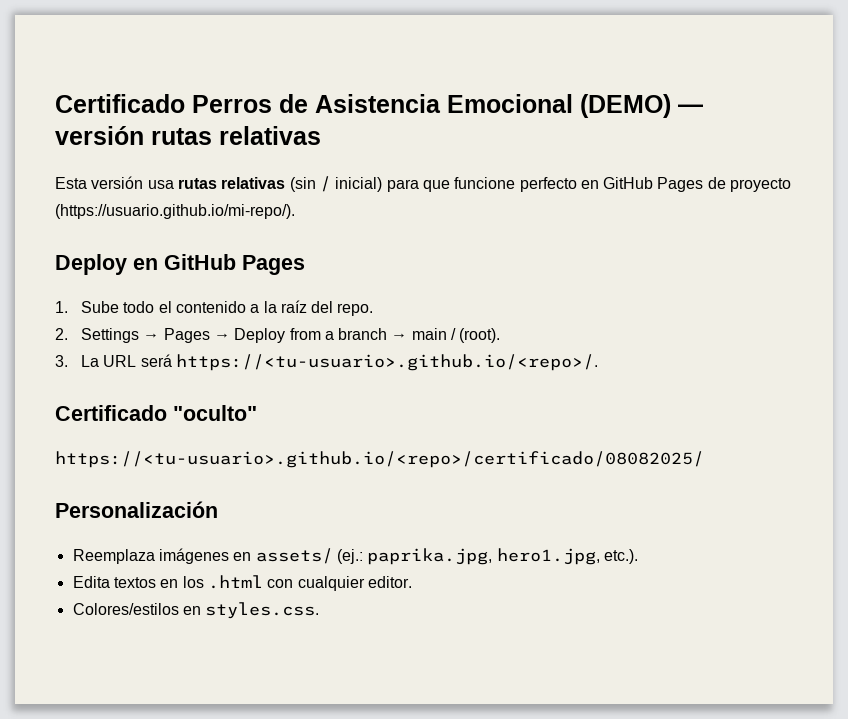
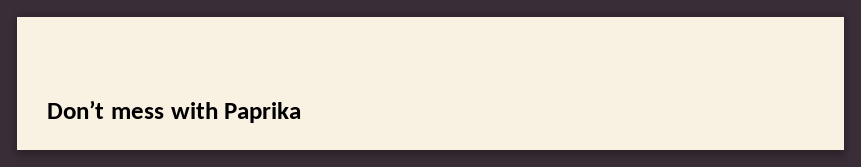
[55,94,703,118] [55,126,321,145] [55,176,792,192] [55,204,295,219] [55,254,305,275] [55,300,374,316] [55,328,501,343] [55,354,598,371] [55,405,257,421] [55,451,704,468] [55,501,218,518] [72,548,638,565] [72,575,412,591] [72,602,320,619] Certificado Perros de Asistencia Emocional (DEMO) — versión rutas relativas // Esta versión usa rutas relativas (sin / inicial) para que funcione perfecto en GitHub Pages de proyecto (https://usuario.github.io/mi-repo/). // Deploy en GitHub Pages // 1. Sube todo el contenido a la raíz del repo. // 2. Settings → Pages → Deploy from a branch → main / (root). // 3. La URL será https://<tu-usuario>.github.io/<repo>/. // Certificado "oculto" // https://<tu-usuario>.github.io/<repo>/certificado/08082025/ // Personalización // Reemplaza imágenes en assets/ (ej.: paprika.jpg, hero1.jpg, etc.). // Edita textos en los .html con cualquier editor. // Colores/estilos en styles.css. -> [47,100,302,123] Don’t mess with Paprika

